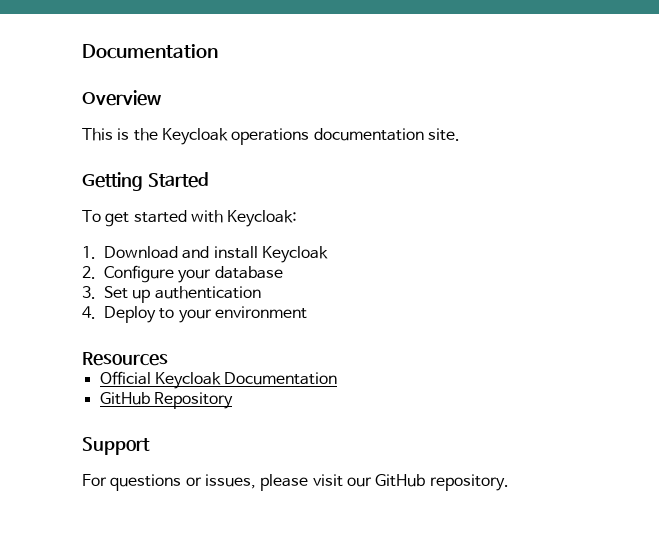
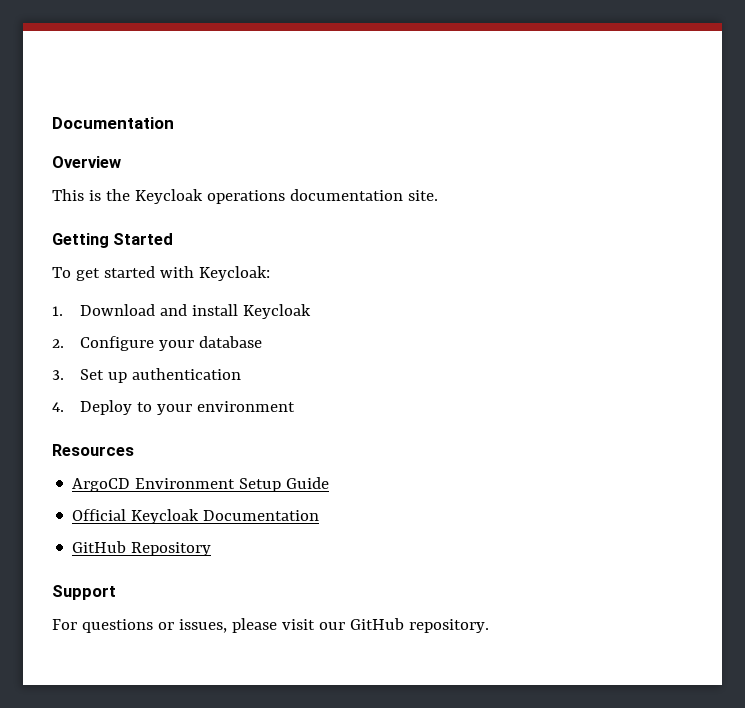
(168, 359) none -> [72,477,330,492] // ArgoCD Environment Setup Guide

